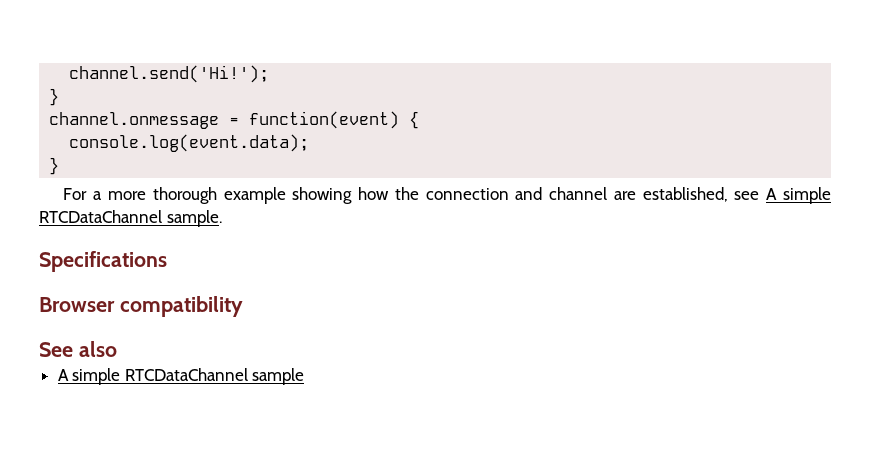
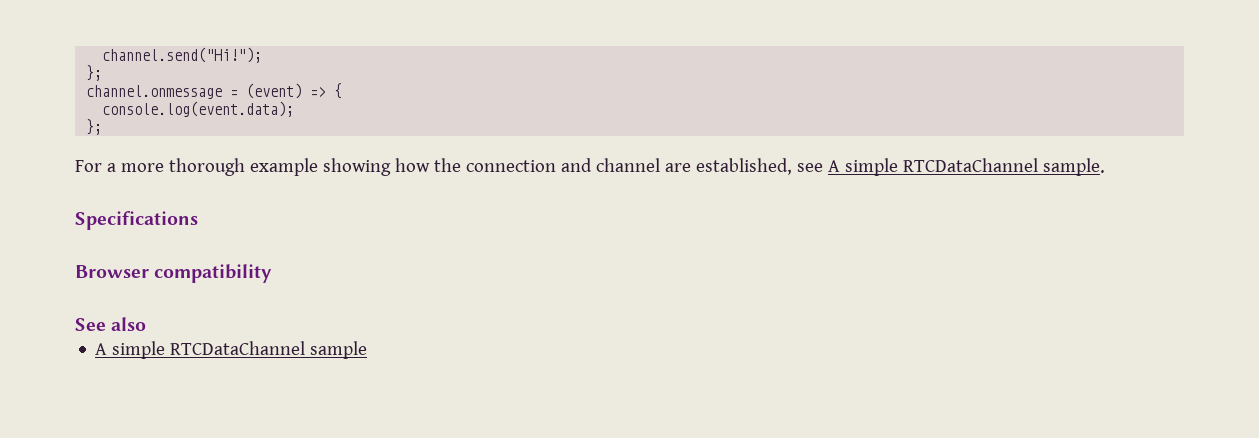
[69,65,270,83] [49,88,60,106] channel.send('Hi!'); // } -> [102,47,263,63] [86,65,103,81] channel.send("Hi!"); // };
[249,111,400,129] function(event) -> [246,83,327,99] (event) =>
[49,157,60,175] } -> [86,119,103,135] };

